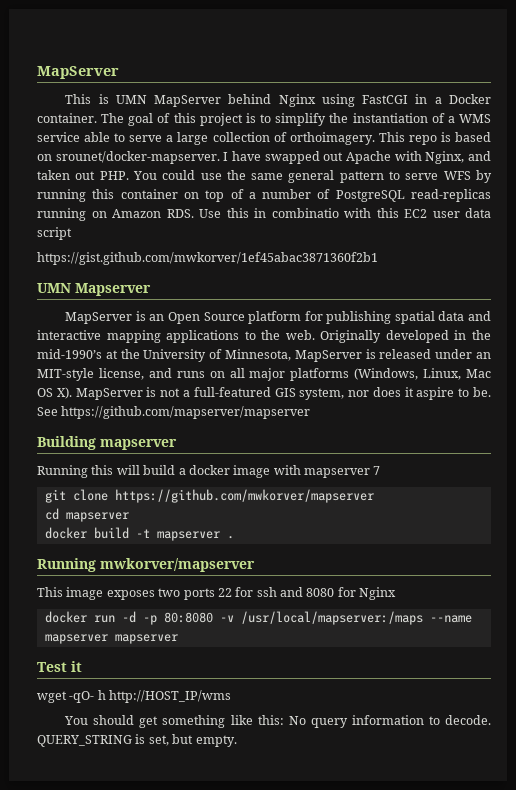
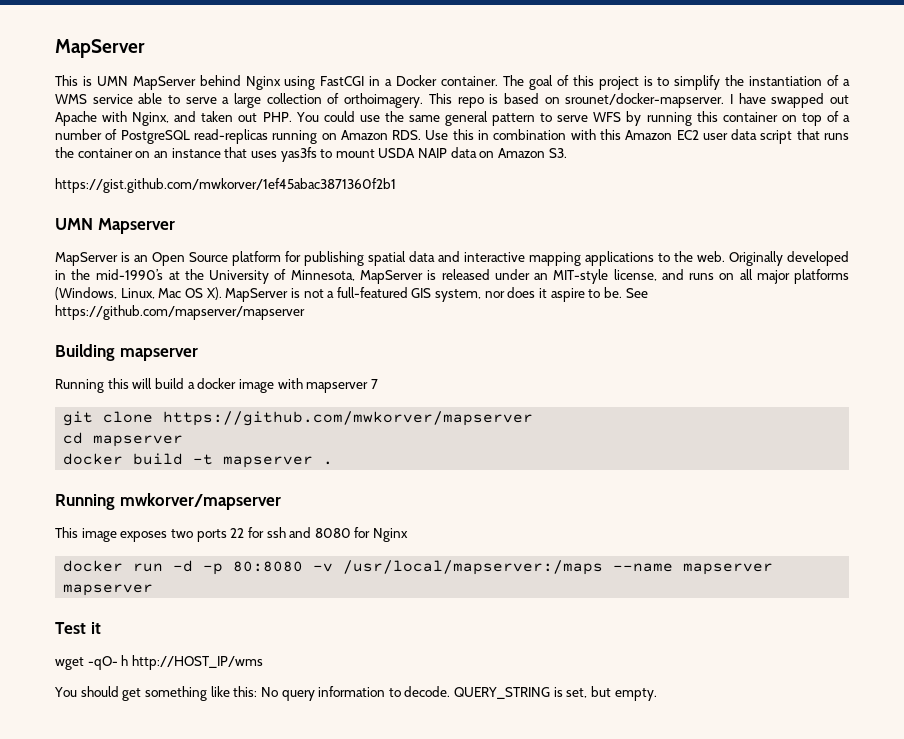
[271,208,339,218] combinatio -> [493,129,567,140] combination
(399, 213) none -> [625,130,673,140] Amazon
(72, 233) none -> [796,129,849,140] [55,147,567,162] that runs the container on an instance that uses yas3fs to mount USDA NAIP data on Amazon S3.

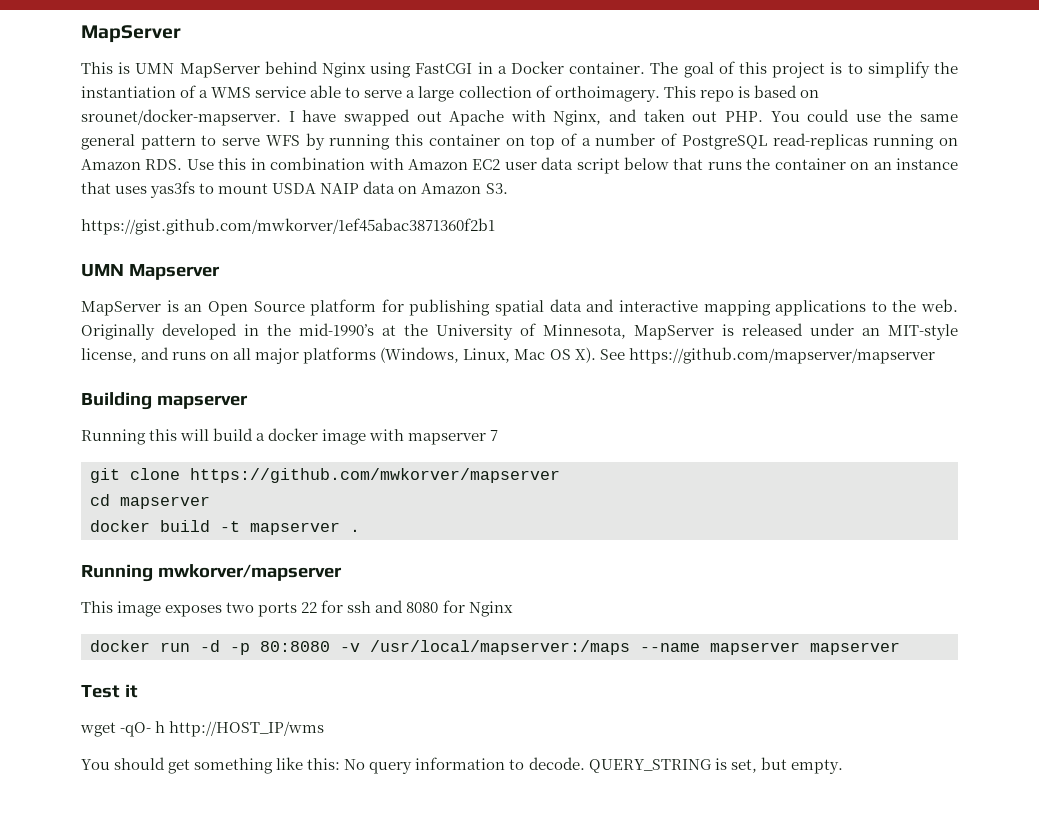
[599,129,621,140] this -> (404, 164) none
(793, 137) none -> [624,157,670,170] below
[225,287,622,302] MapServer is not a full-featured GIS system, nor does it aspire to be. -> (596, 355) none

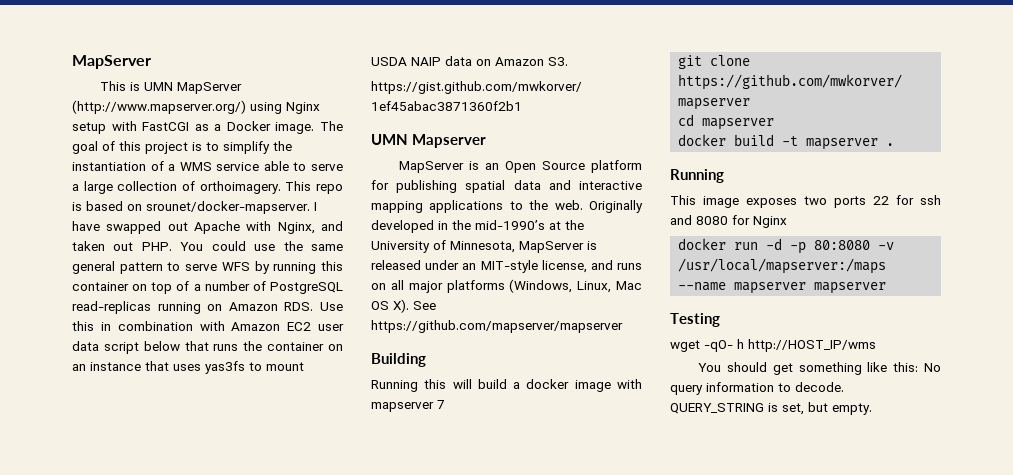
[264,61,493,78] behind Nginx using FastCGI in -> [72,100,320,114] [72,121,209,134] (http://www.mapserver.org/) using Nginx setup with FastCGI as
[569,62,646,74] container. -> [275,122,315,134] image.
[156,395,248,409] mapserver -> (426, 360) none
[157,564,342,581] mwkorver/mapserver -> (724, 176) none
[81,684,138,698] Test it -> [670,313,720,327] Testing

